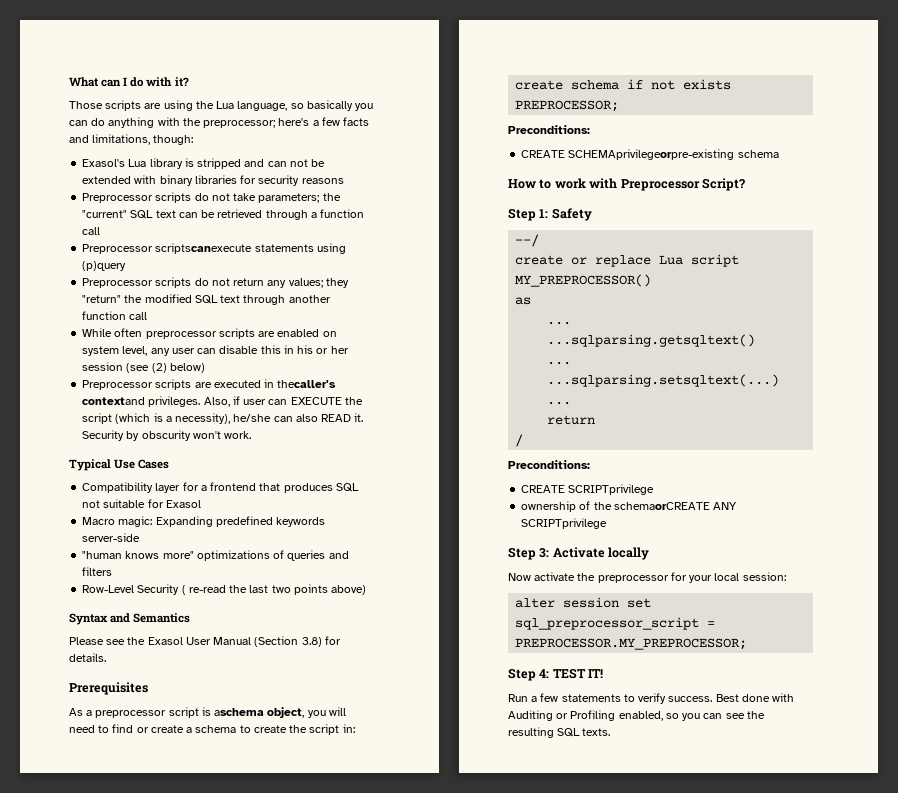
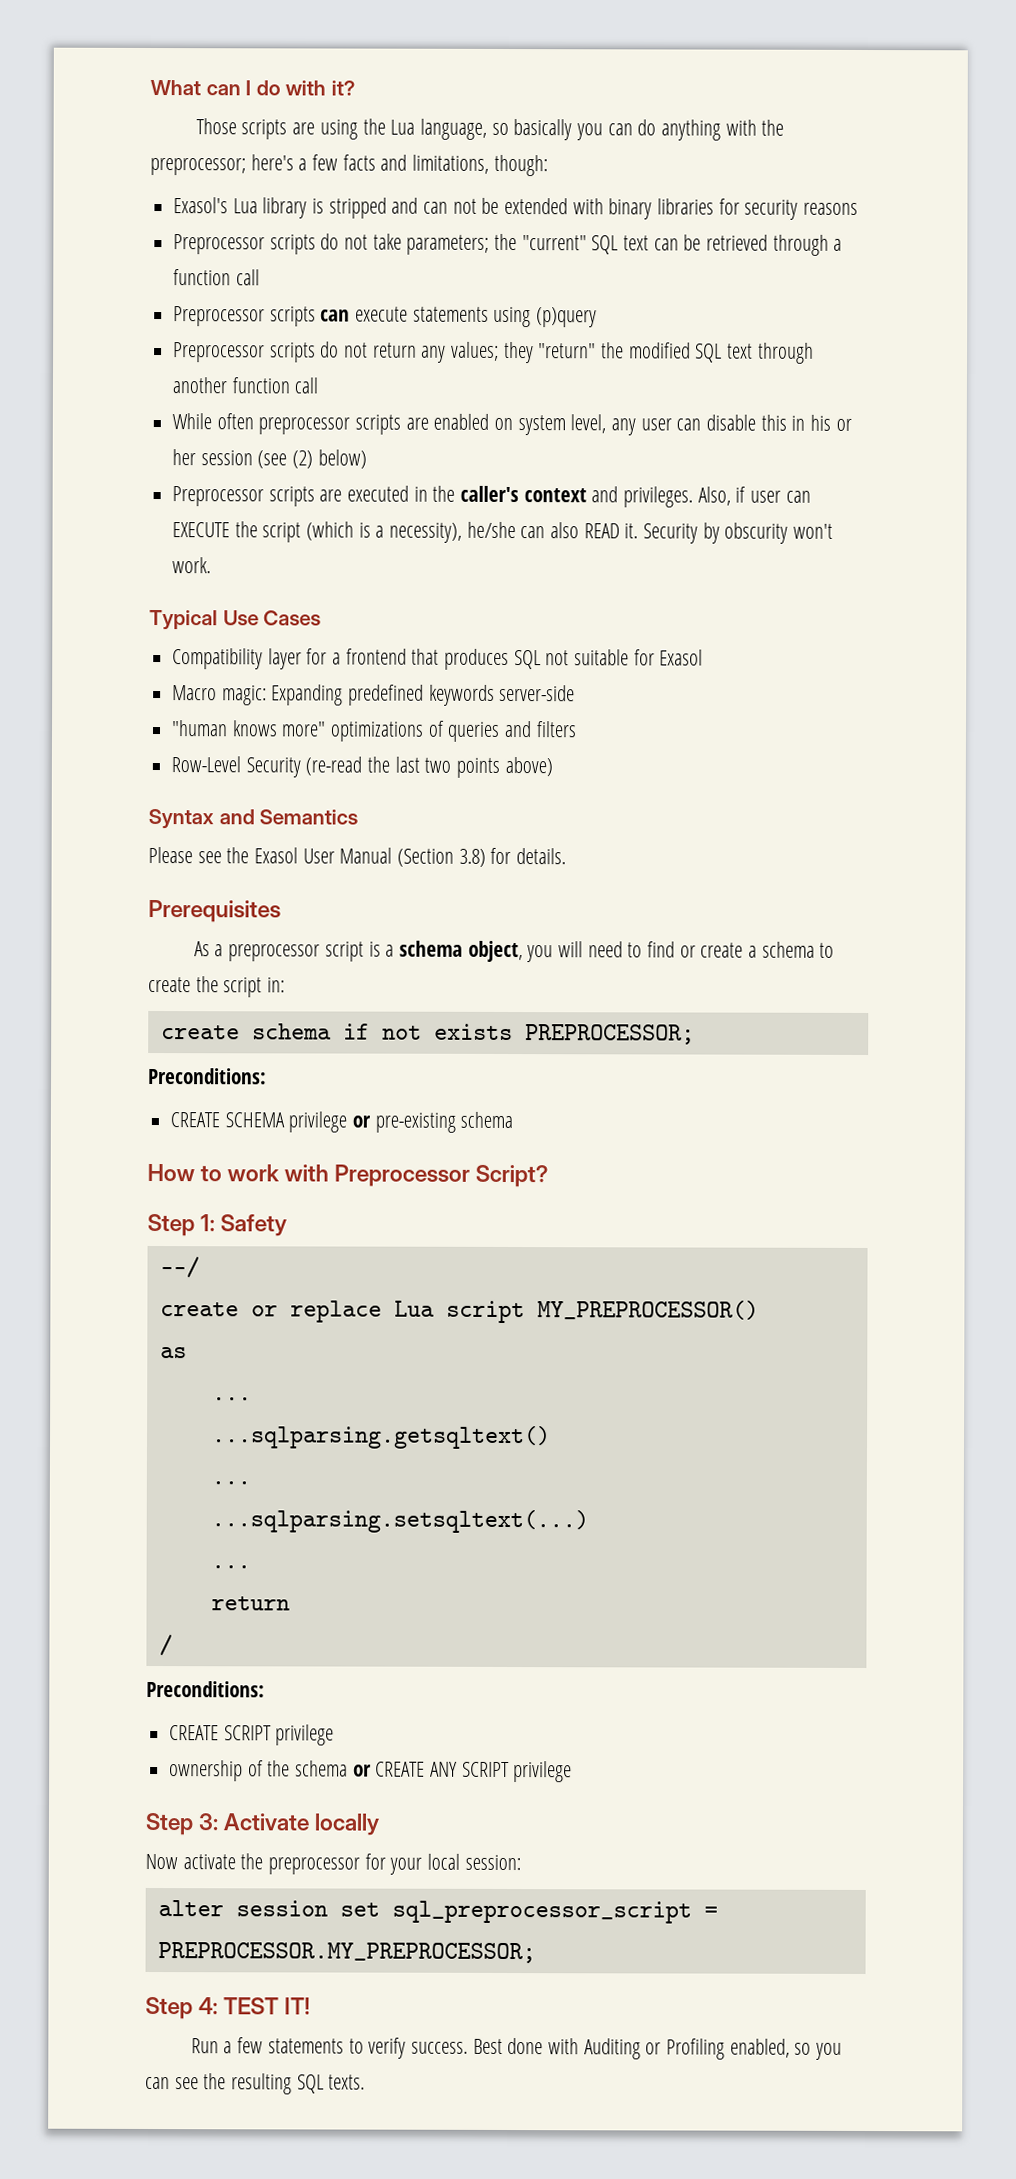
[155,243,253,254] scriptscanexecute -> [269,306,409,327] scripts can execute
[277,380,337,388] [82,397,146,405] thecaller's contextand -> [432,485,619,503] the caller's context and
[181,585,226,595] ( re-read -> [305,756,363,776] (re-read
[214,708,265,716] aschema -> [385,940,463,957] a schema
[568,149,735,160] SCHEMAprivilegeorpre-existing -> [224,1111,456,1133] SCHEMA privilege or pre-existing
[568,484,655,495] SCRIPTprivilege -> [223,1724,335,1746] SCRIPT privilege
[613,502,738,510] [521,518,608,529] schemaorCREATE ANY SCRIPTprivilege -> [295,1760,573,1783] schema or CREATE ANY SCRIPT privilege

